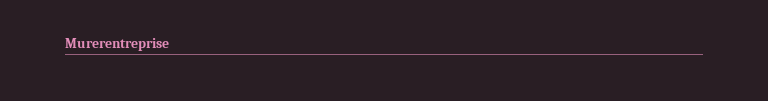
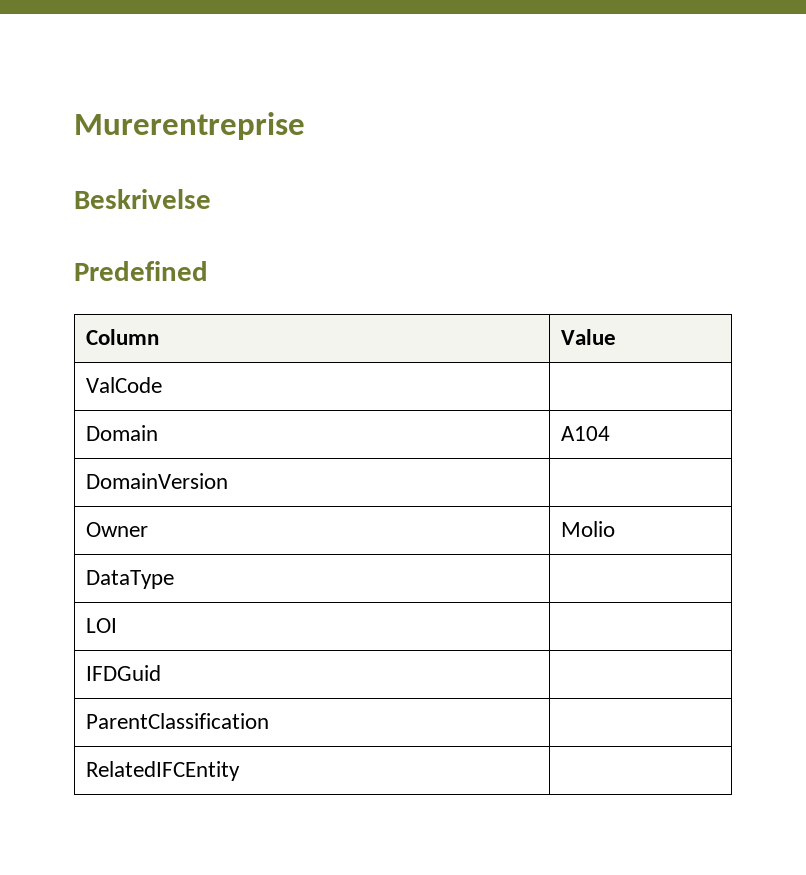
(169, 44) none -> [74,189,211,209] [74,261,208,281] [85,329,159,345] [560,329,616,345] [85,377,162,393] [85,425,158,441] [560,426,610,441] [85,473,228,489] [85,522,148,537] [560,521,615,537] [85,570,174,589] [85,618,117,633] [85,665,161,681] [85,713,269,729] [85,761,240,781] // Beskrivelse // Predefined // Column | Value // ValCode | // Domain | A104 // DomainVersion | // Owner | Molio // DataType | // LOI | // IFDGuid | // ParentClassification | // RelatedIFCEntity |

